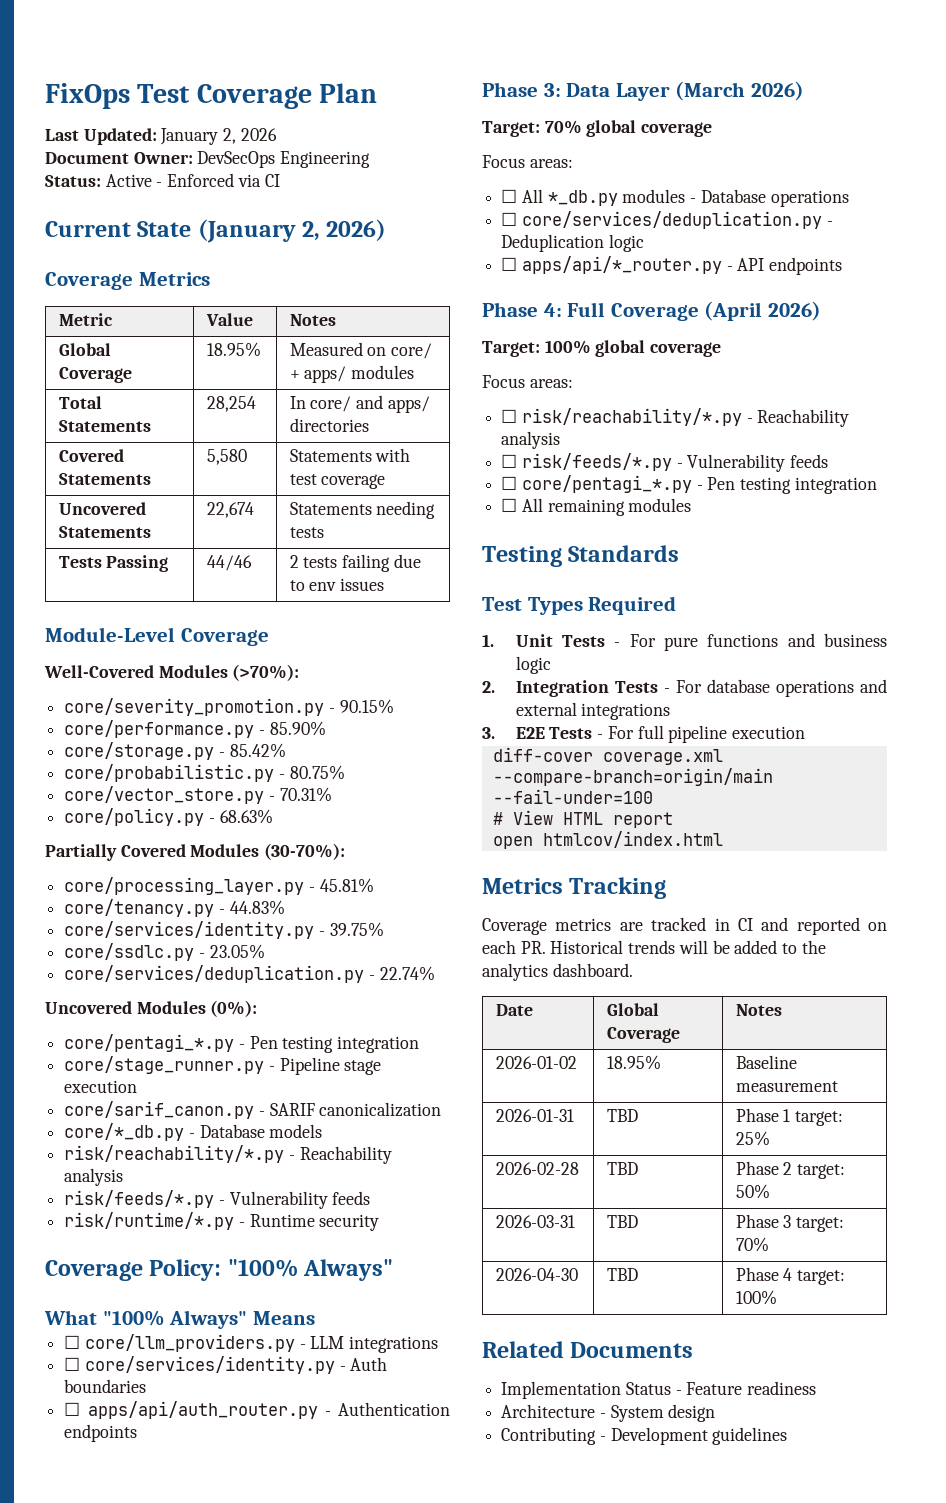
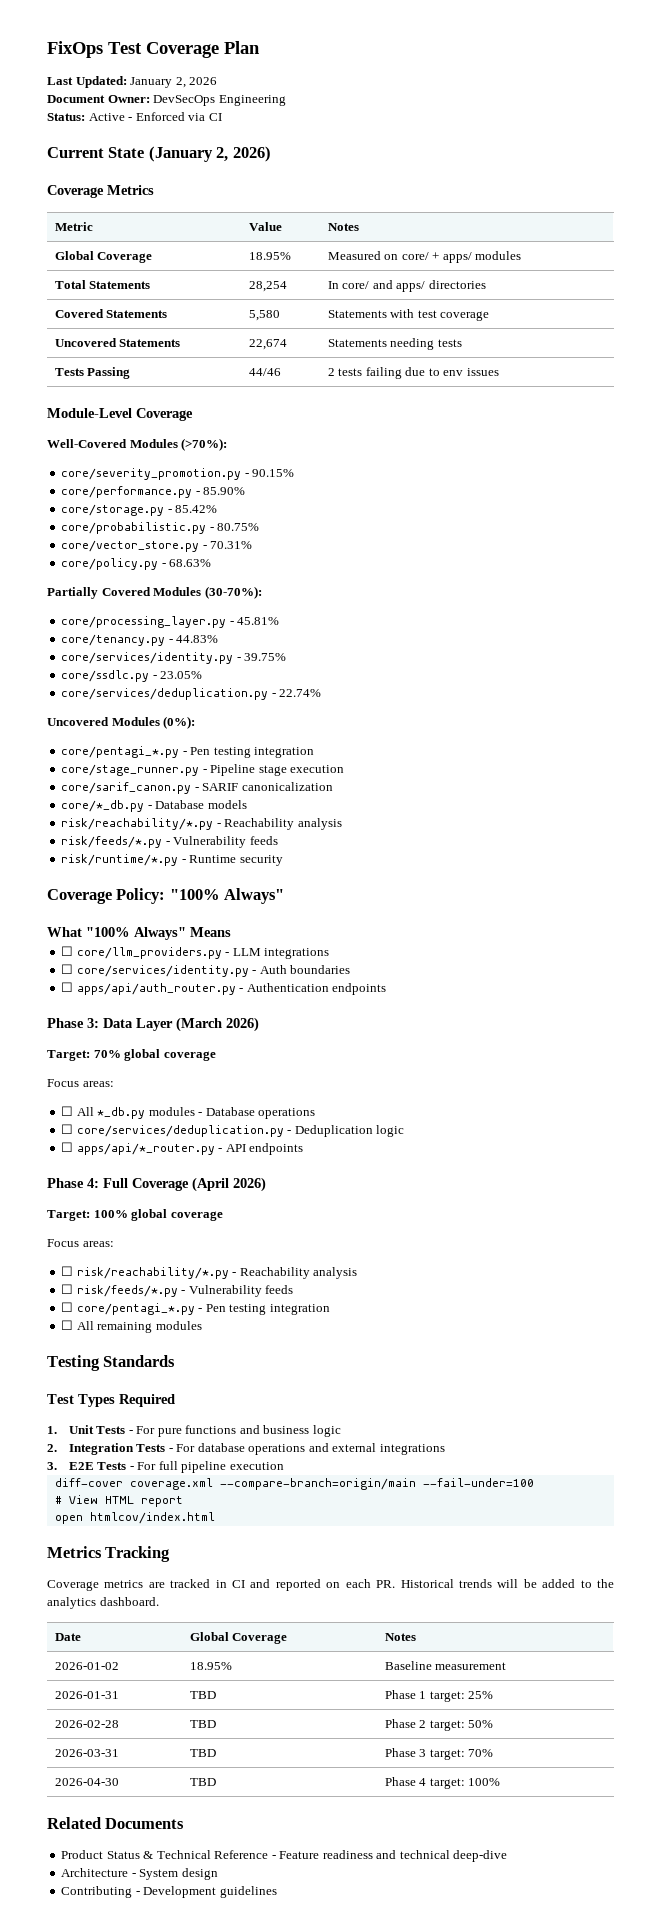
[501,1381,671,1399] Implementation Status -> [61,1850,269,1859] Product Status & Technical Reference
(817, 1388) none -> [376,1850,508,1862] and technical deep-dive

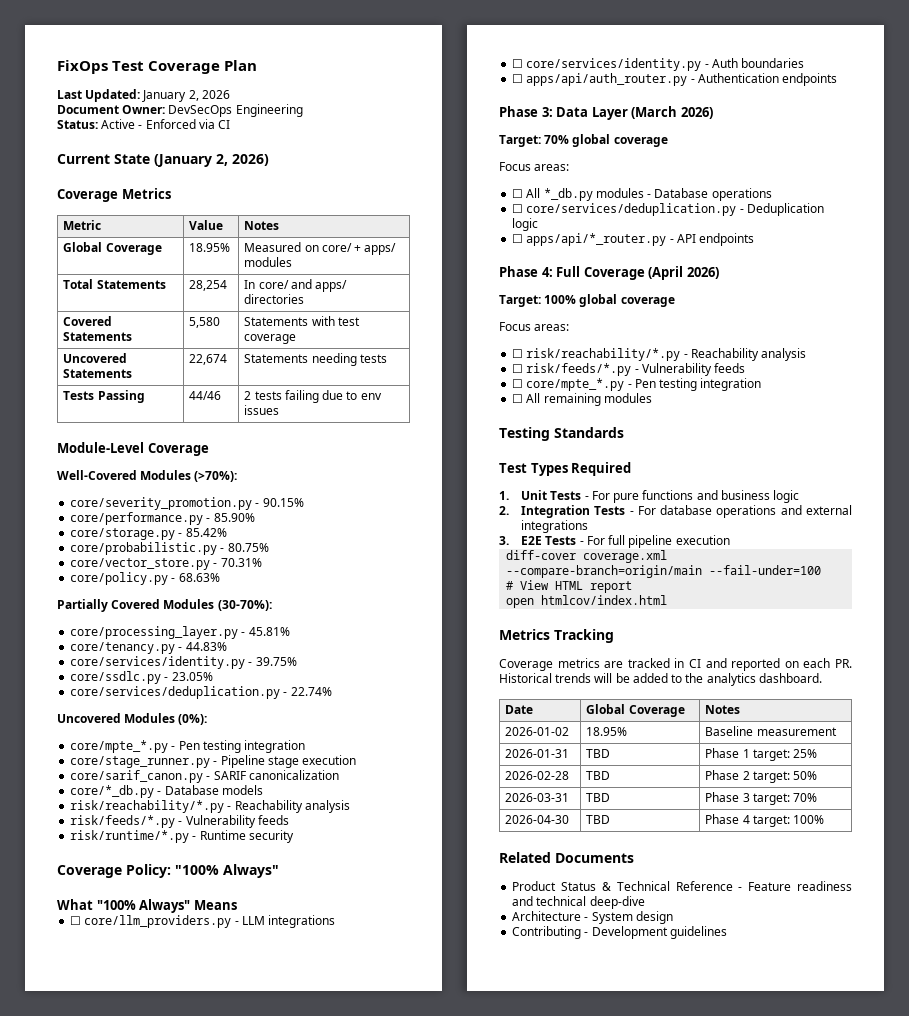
[61,746,180,758] core/pentagi_*.py -> [70,740,169,753] core/mpte_*.py
[76,1303,195,1315] core/pentagi_*.py -> [526,378,625,391] core/mpte_*.py

